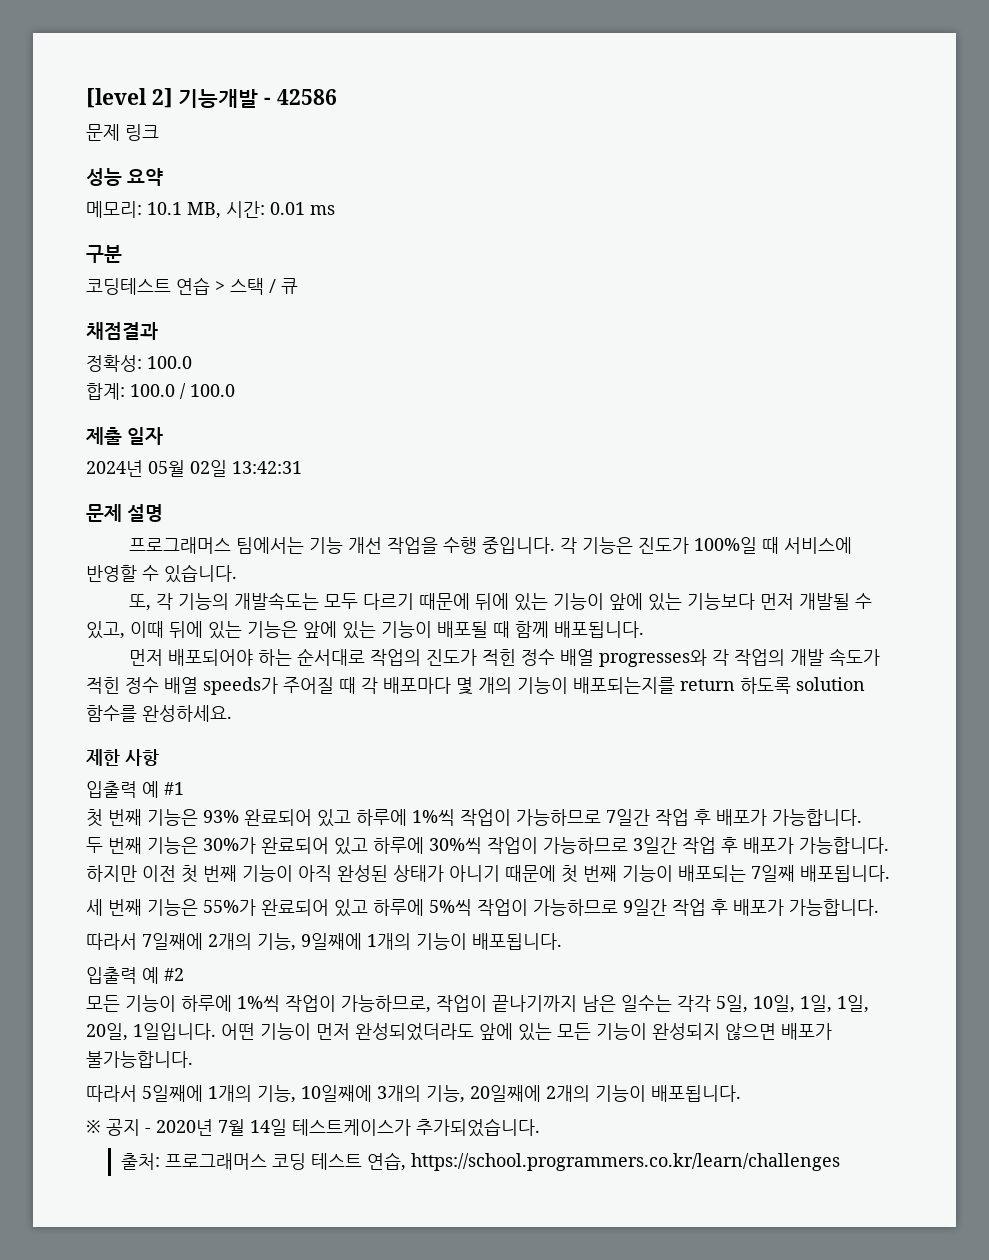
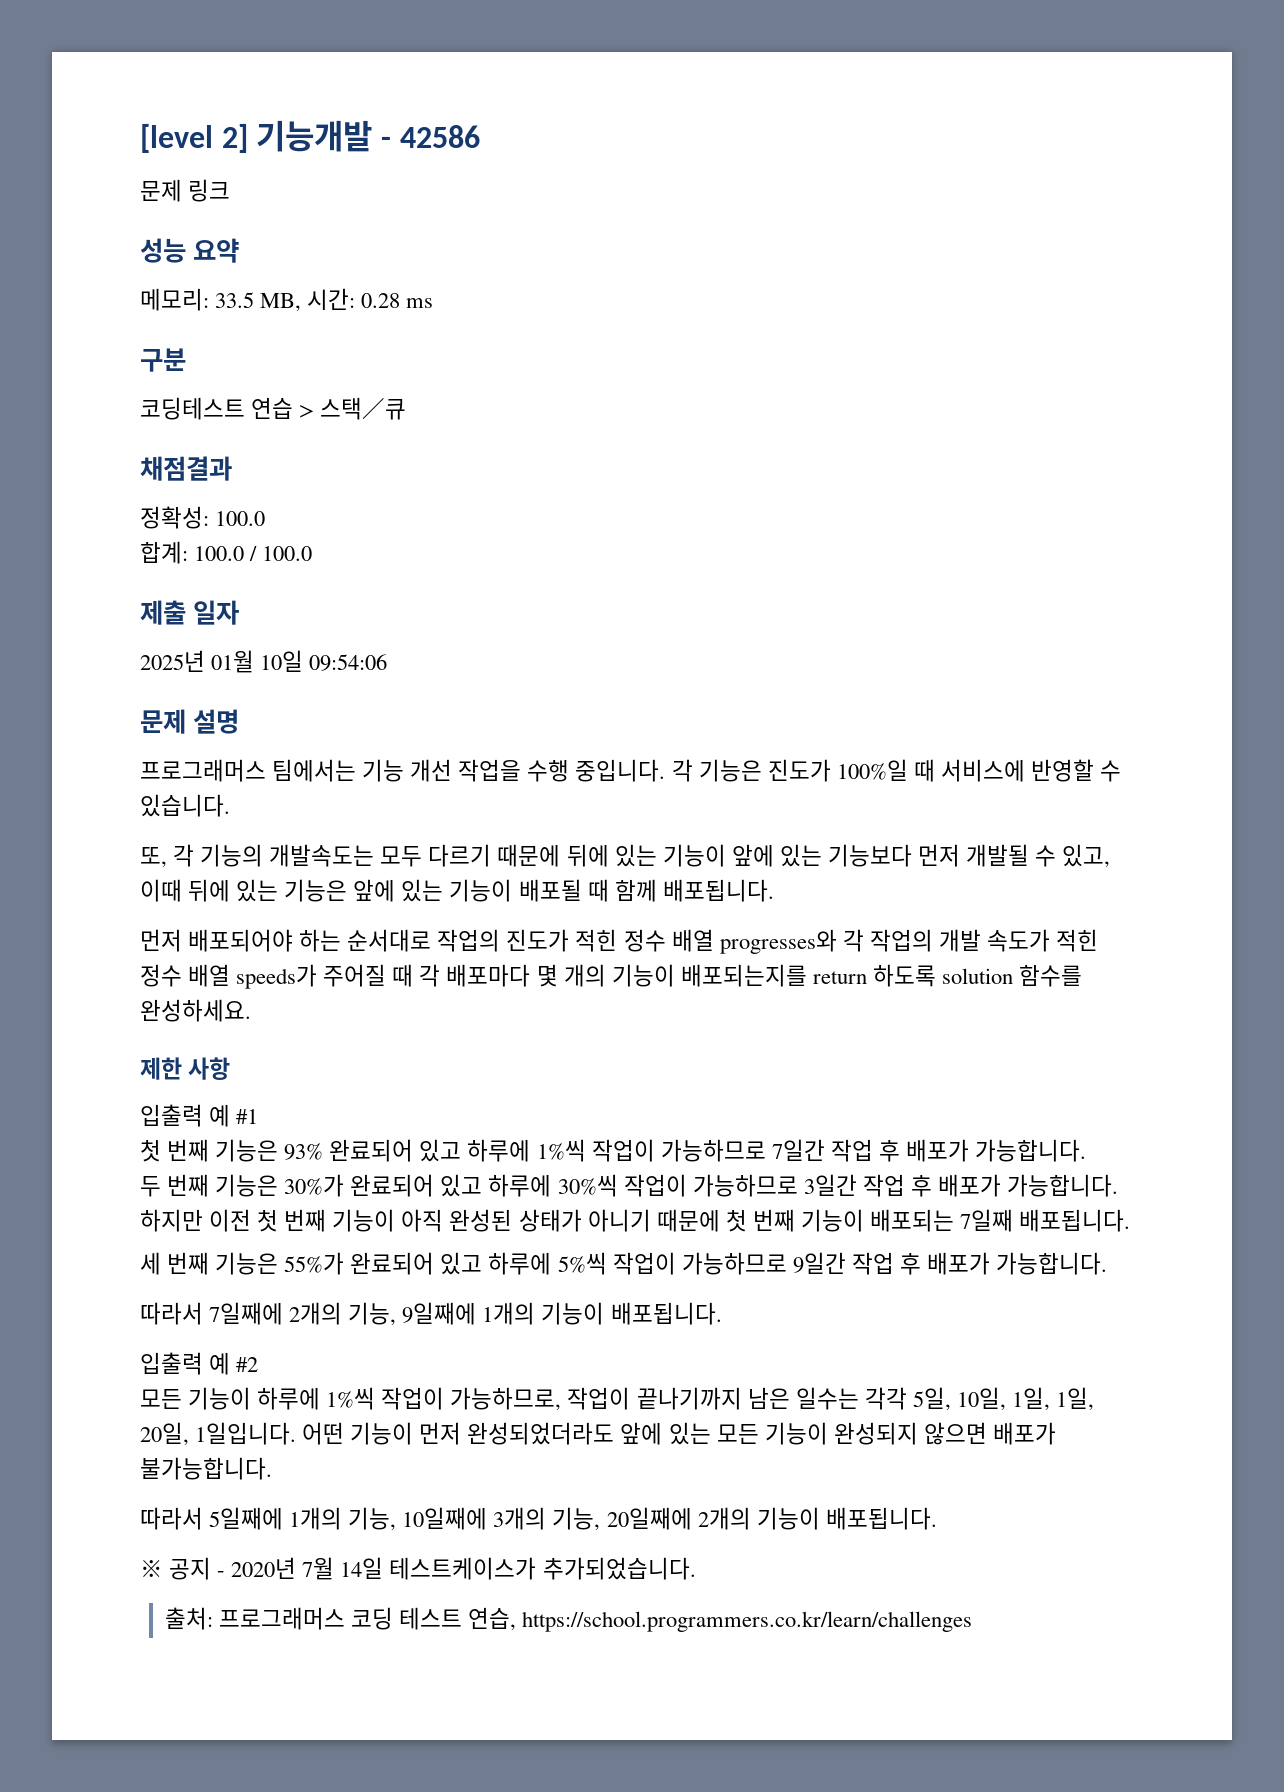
[147,202,182,215] 10.1 -> [215,292,255,308] 33.5
[270,202,305,215] 0.01 -> [361,293,401,308] 0.28
[86,460,302,477] 2024년 05월 02일 13:42:31 -> [140,650,388,673] 2025년 01월 10일 09:54:06

